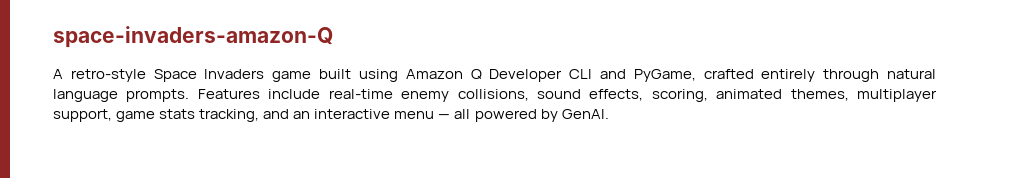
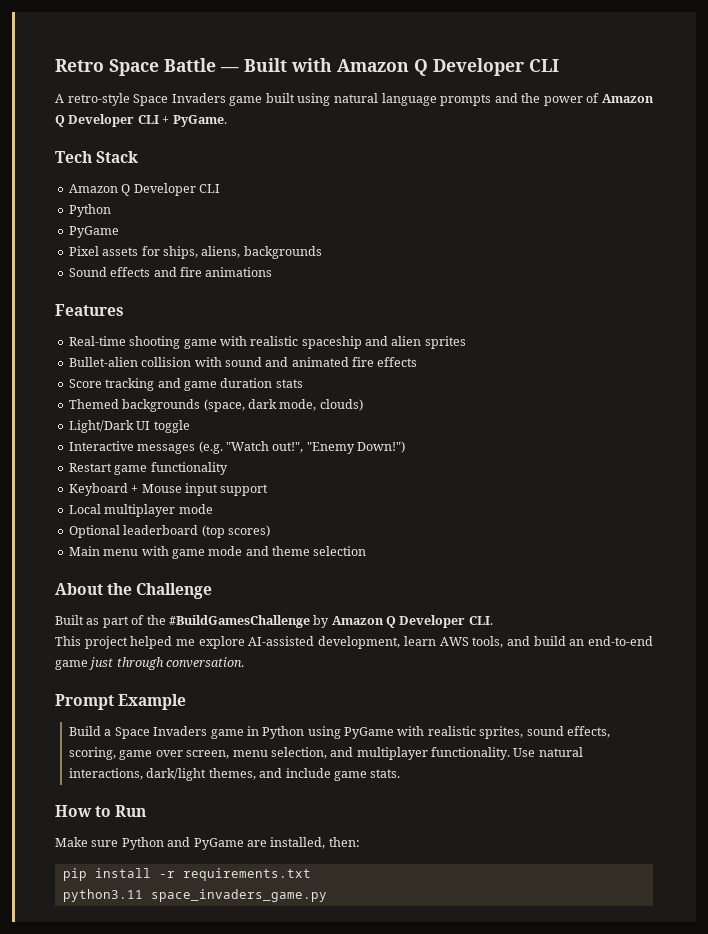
[53,26,333,48] space-invaders-amazon-Q -> [55,58,559,76] Retro Space Battle — Built with Amazon Q Developer CLI
[405,69,936,82] [53,89,937,102] [53,109,609,122] Amazon Q Developer CLI and PyGame, crafted entirely through natural language prompts. Features include real-time enemy collisions, sound effects, scoring, animated themes, multiplayer support, game stats tracking, and an interactive menu — all powered by GenAI. -> [334,93,654,106] [55,114,227,127] [55,151,139,163] [68,183,220,196] [68,204,111,217] [68,226,119,238] [68,246,322,259] [68,267,273,277] [55,304,124,316] [68,336,466,349] [68,357,418,367] [68,378,303,391] [68,399,363,412] [68,420,190,433] [68,441,405,454] [68,462,228,475] [68,483,269,496] [68,504,213,517] [68,525,270,538] [68,546,367,559] [55,583,213,599] [55,615,493,628] [55,636,653,649] [55,657,245,670] [55,694,187,710] [69,726,610,739] [69,747,583,760] [69,768,401,781] [55,805,147,817] [55,837,360,850] [62,868,311,881] [62,889,327,902] natural language prompts and the power of Amazon Q Developer CLI + PyGame. // Tech Stack // Amazon Q Developer CLI // Python // PyGame // Pixel assets for ships, aliens, backgrounds // Sound effects and fire animations // Features // Real-time shooting game with realistic spaceship and alien sprites // Bullet-alien collision with sound and animated fire effects // Score tracking and game duration stats // Themed backgrounds (space, dark mode, clouds) // Light/Dark UI toggle // Interactive messages (e.g. "Watch out!", "Enemy Down!") // Restart game functionality // Keyboard + Mouse input support // Local multiplayer mode // Optional leaderboard (top scores) // Main menu with game mode and theme selection // About the Challenge // Built as part of the #BuildGamesChallenge by Amazon Q Developer CLI. // This project helped me explore AI-assisted development, learn AWS tools, and build an end-to-end game just through conversation. // Prompt Example // Build a Space Invaders game in Python using PyGame with realistic sprites, sound effects, scoring, game over screen, menu selection, and multiplayer functionality. Use natural interactions, dark/light themes, and include game stats. // How to Run // Make sure Python and PyGame are installed, then: // pip install -r requirements.txt // python3.11 space_invaders_game.py

